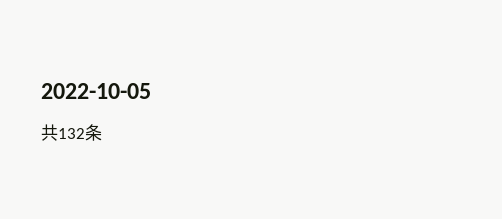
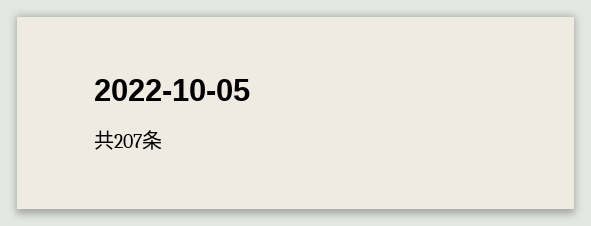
[58,128,85,139] 132 -> [114,134,142,148] 207

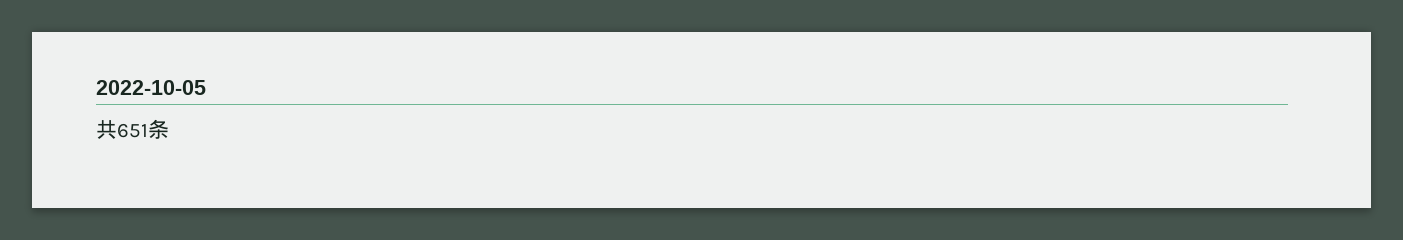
[114,134,142,148] 207 -> [117,123,148,138] 651

